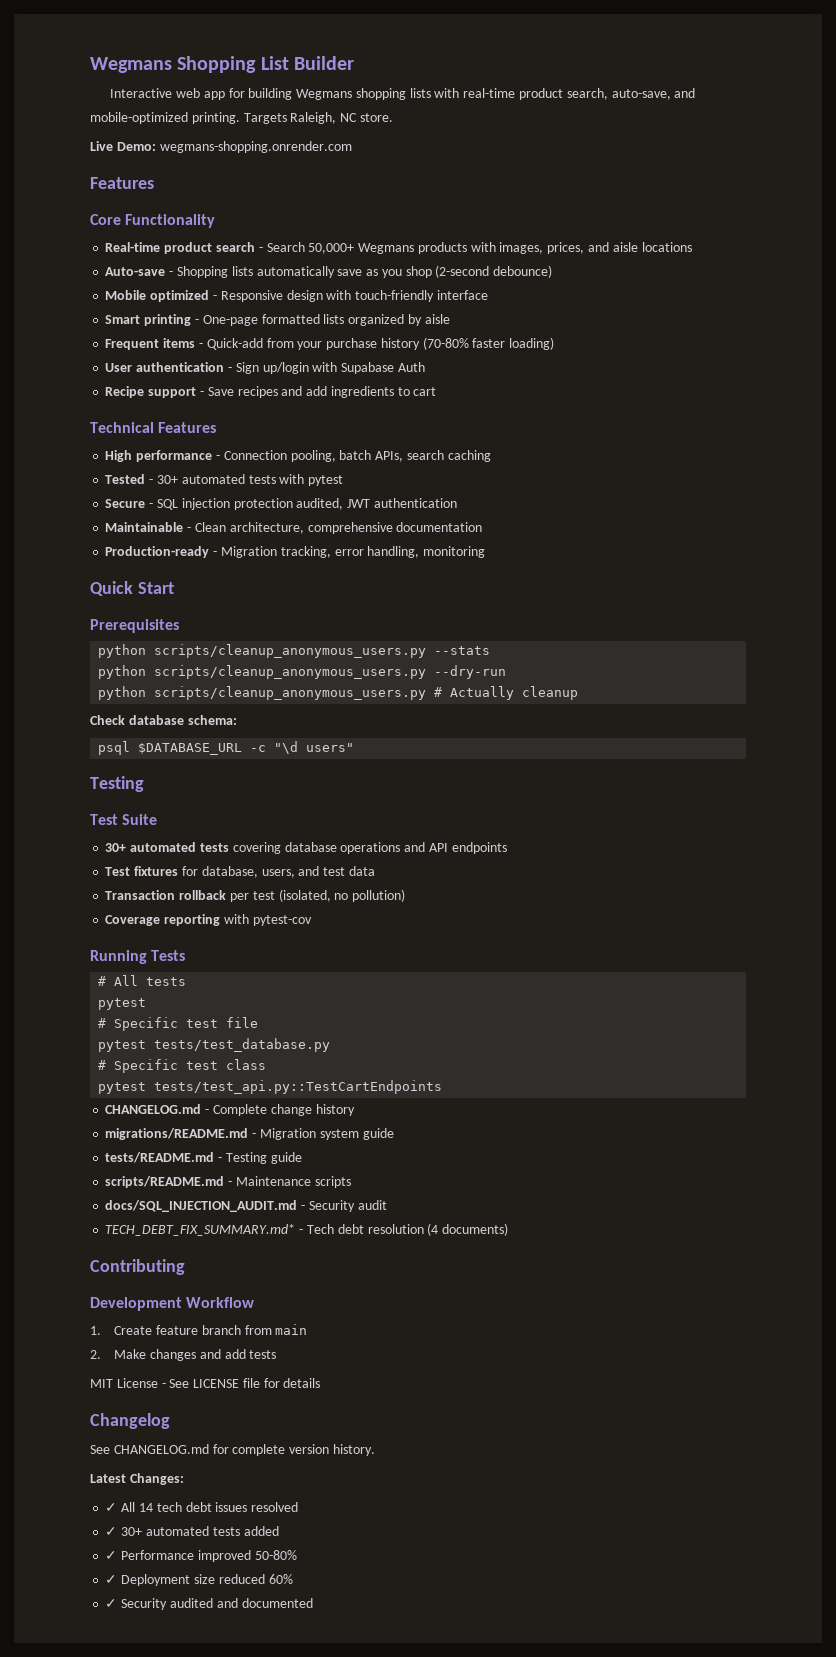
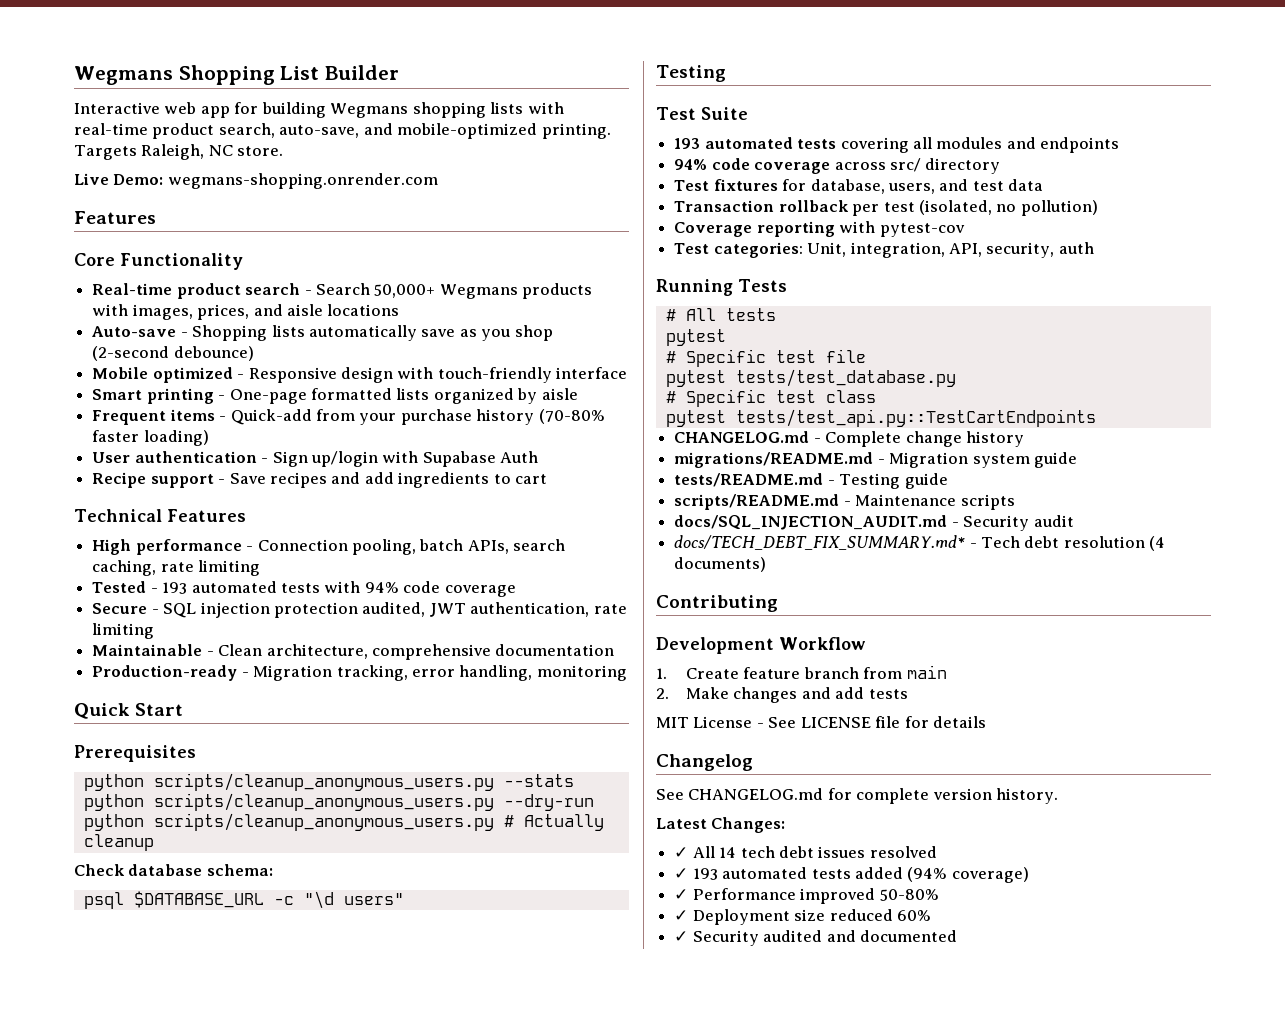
[447,450,491,462] caching -> [92,560,261,576] caching, rate limiting
[156,475,178,484] 30+ -> [162,582,188,594] 193
[308,475,344,486] pytest -> [364,581,516,597] 94% code coverage
[373,498,457,508] authentication -> [470,602,627,617] [92,623,155,639] authentication, rate limiting
[105,843,127,852] 30+ -> [674,138,701,149] 193
[284,842,507,854] database operations and API endpoints -> [912,137,1120,153] [674,158,1001,174] all modules and endpoints // 94% code coverage across src/ directory
(312, 920) none -> [674,242,1094,258] // Test categories: Unit, integration, API, security, auth
[105,1224,296,1236] TECH_DEBT_FIX_SUMMARY.md* -> [674,535,966,550] docs/TECH_DEBT_FIX_SUMMARY.md*
[121,1527,143,1536] 30+ -> [692,868,718,880] 193
(279, 1531) none -> [907,867,1029,883] (94% coverage)

